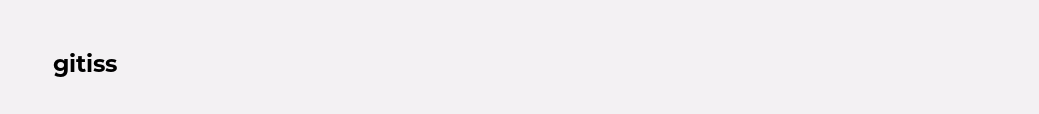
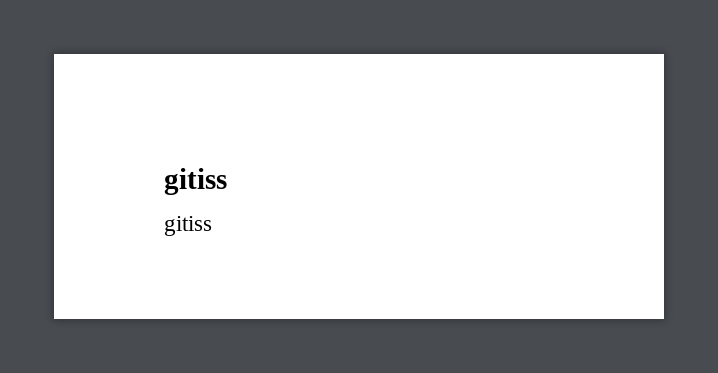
[53,53,117,77] gitiss -> [164,168,227,195] [164,216,212,236] gitiss // gitiss

